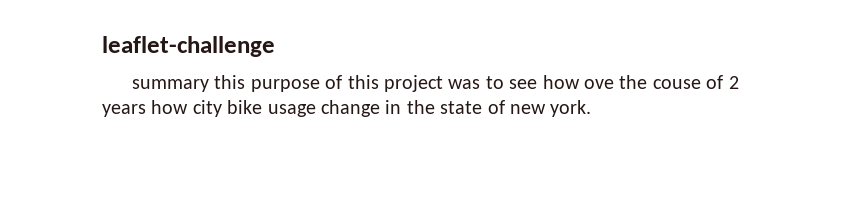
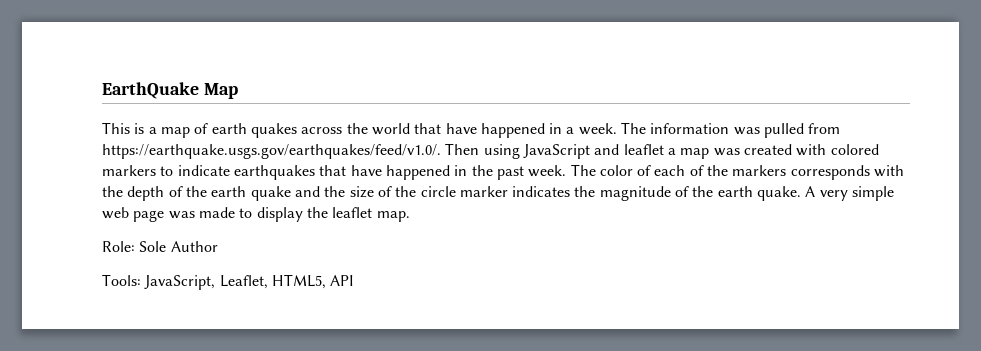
[102,36,275,57] [132,75,739,92] [102,100,592,117] leaflet-challenge // summary this purpose of this project was to see how ove the couse of 2 years how city bike usage change in the state of new york. -> [102,82,238,99] [102,122,841,138] [102,143,879,159] [102,164,905,180] [102,186,895,201] [102,207,410,222] [102,241,218,252] [102,274,355,290] EarthQuake Map // This is a map of earth quakes across the world that have happened in a week. The information was pulled from https://earthquake.usgs.gov/earthquakes/feed/v1.0/. Then using JavaScript and leaflet a map was created with colored markers to indicate earthquakes that have happened in the past week. The color of each of the markers corresponds with the depth of the earth quake and the size of the circle marker indicates the magnitude of the earth quake. A very simple web page was made to display the leaflet map. // Role: Sole Author // Tools: JavaScript, Leaflet, HTML5, API

